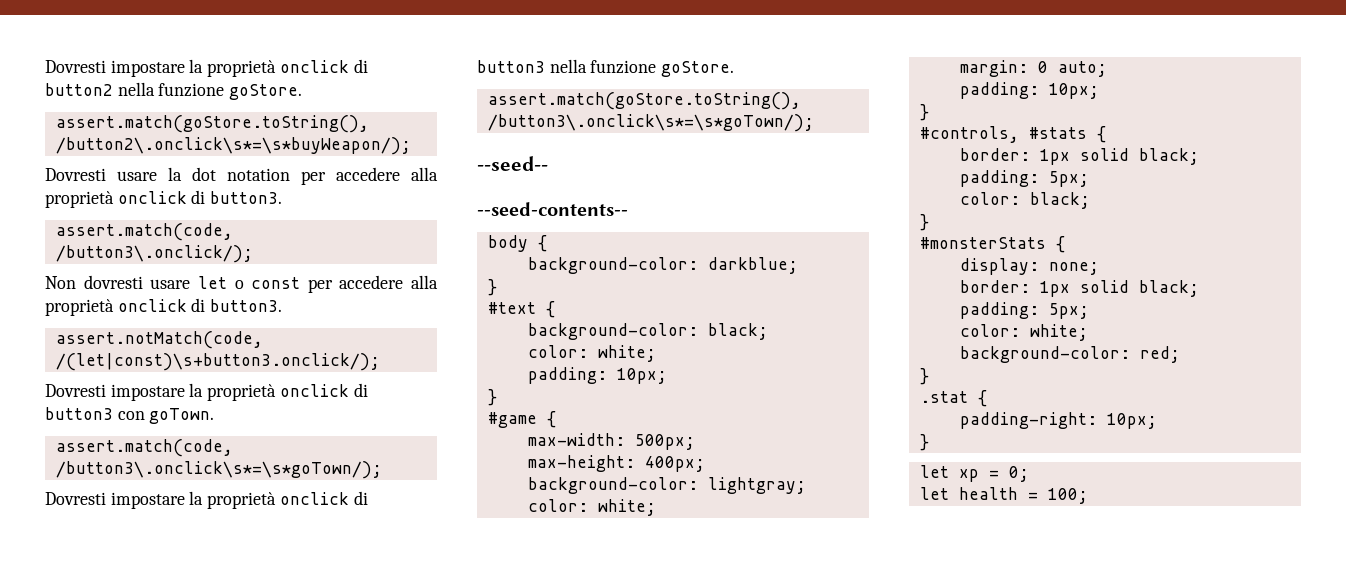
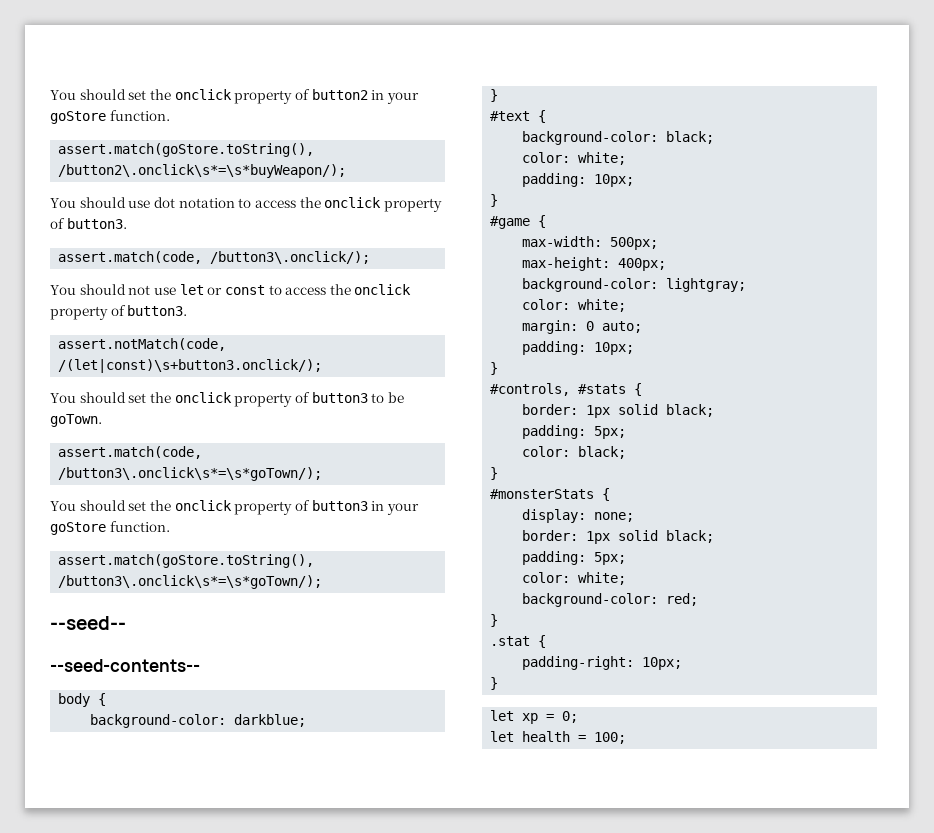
[45,59,368,77] [45,82,303,100] [55,115,369,133] [55,137,411,155] [45,167,438,185] [45,190,283,208] [55,223,233,241] [55,245,253,263] [45,275,438,293] [45,298,283,316] [55,331,263,349] [55,353,380,371] [45,383,368,401] [45,407,215,424] [55,439,233,457] [55,461,382,479] [45,491,368,509] [477,59,735,77] Dovresti impostare la proprietà onclick di button2 nella funzione goStore. // assert.match(goStore.toString(), /button2\.onclick\s*=\s*buyWeapon/); // Dovresti usare la dot notation per accedere alla proprietà onclick di button3. // assert.match(code, /button3\.onclick/); // Non dovresti usare let o const per accedere alla proprietà onclick di button3. // assert.notMatch(code, /(let|const)\s+button3.onclick/); // Dovresti impostare la proprietà onclick di button3 con goTown. // assert.match(code, /button3\.onclick\s*=\s*goTown/); // Dovresti impostare la proprietà onclick di button3 nella funzione goStore. -> [50,89,419,104] [50,110,170,124] [58,143,315,157] [58,164,347,178] [50,197,442,212] [50,218,127,229] [58,251,371,264] [50,284,412,295] [50,305,188,320] [58,338,227,351] [58,359,323,373] [50,392,404,407] [50,414,102,427] [58,446,203,459] [58,467,323,481] [50,500,419,515] [50,521,170,535] You should set the onclick property of button2 in your goStore function. // assert.match(goStore.toString(), /button2\.onclick\s*=\s*buyWeapon/); // You should use dot notation to access the onclick property of button3. // assert.match(code, /button3\.onclick/); // You should not use let or const to access the onclick property of button3. // assert.notMatch(code, /(let|const)\s+button3.onclick/); // You should set the onclick property of button3 to be goTown. // assert.match(code, /button3\.onclick\s*=\s*goTown/); // You should set the onclick property of button3 in your goStore function.

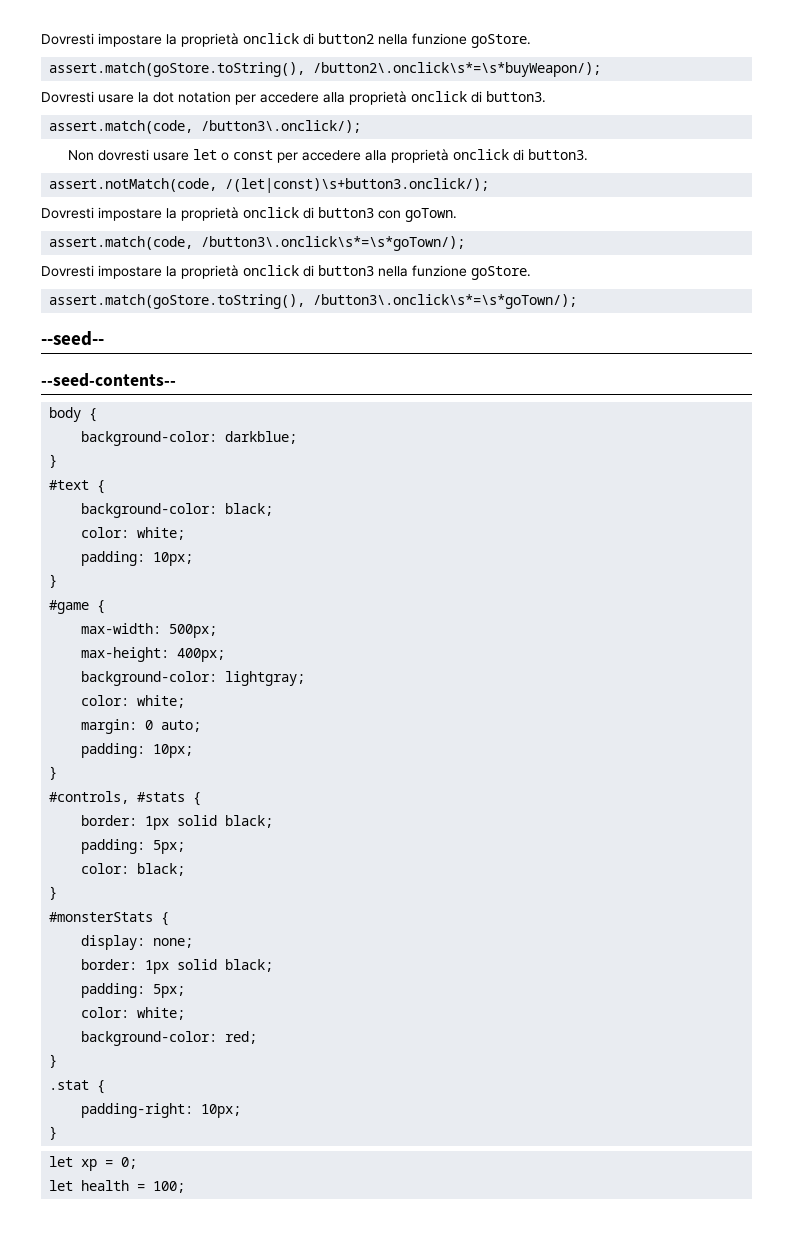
[50,89,419,104] [50,110,170,124] [58,143,315,157] [58,164,347,178] [50,197,442,212] [50,218,127,229] [58,251,371,264] [50,284,412,295] [50,305,188,320] [58,338,227,351] [58,359,323,373] [50,392,404,407] [50,414,102,427] [58,446,203,459] [58,467,323,481] [50,500,419,515] [50,521,170,535] You should set the onclick property of button2 in your goStore function. // assert.match(goStore.toString(), /button2\.onclick\s*=\s*buyWeapon/); // You should use dot notation to access the onclick property of button3. // assert.match(code, /button3\.onclick/); // You should not use let or const to access the onclick property of button3. // assert.notMatch(code, /(let|const)\s+button3.onclick/); // You should set the onclick property of button3 to be goTown. // assert.match(code, /button3\.onclick\s*=\s*goTown/); // You should set the onclick property of button3 in your goStore function. -> [41,33,531,48] [49,62,602,77] [41,91,546,105] [49,120,362,134] [67,149,588,163] [49,178,490,193] [41,207,457,222] [49,236,466,251] [41,265,531,280] Dovresti impostare la proprietà onclick di button2 nella funzione goStore. // assert.match(goStore.toString(), /button2\.onclick\s*=\s*buyWeapon/); // Dovresti usare la dot notation per accedere alla proprietà onclick di button3. // assert.match(code, /button3\.onclick/); // Non dovresti usare let o const per accedere alla proprietà onclick di button3. // assert.notMatch(code, /(let|const)\s+button3.onclick/); // Dovresti impostare la proprietà onclick di button3 con goTown. // assert.match(code, /button3\.onclick\s*=\s*goTown/); // Dovresti impostare la proprietà onclick di button3 nella funzione goStore.

